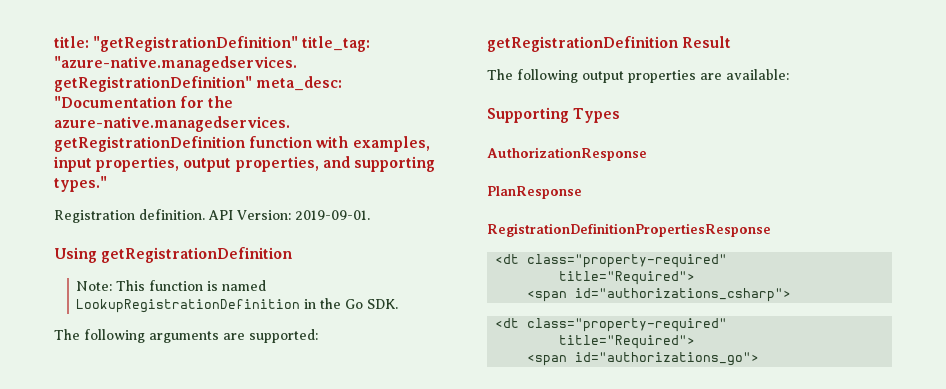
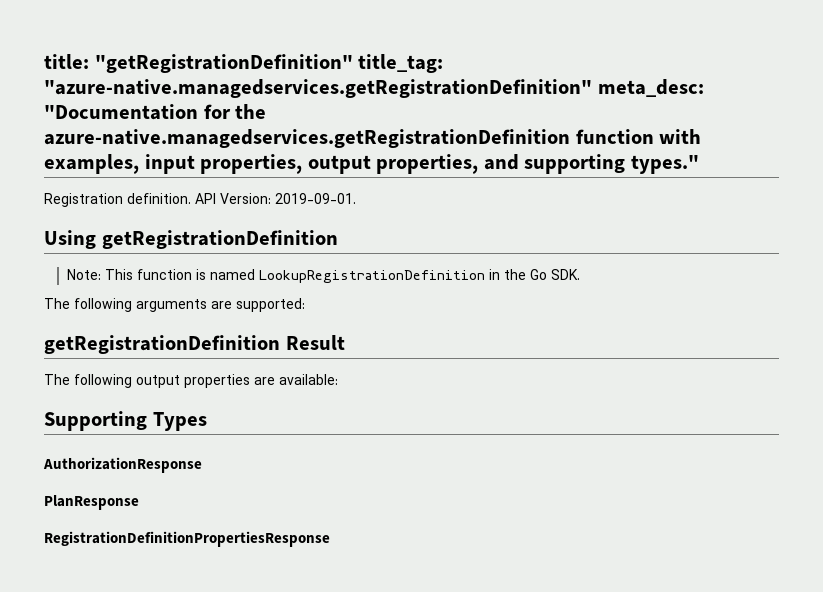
[495,254,728,268] [559,271,696,285] [527,288,792,302] [495,318,728,332] [559,335,696,349] [527,352,760,366] // <dt class="property-required" // title="Required"> // <span id="authorizations_csharp"> // <dt class="property-required" // title="Required"> // <span id="authorizations_go"> -> (330, 539) none

